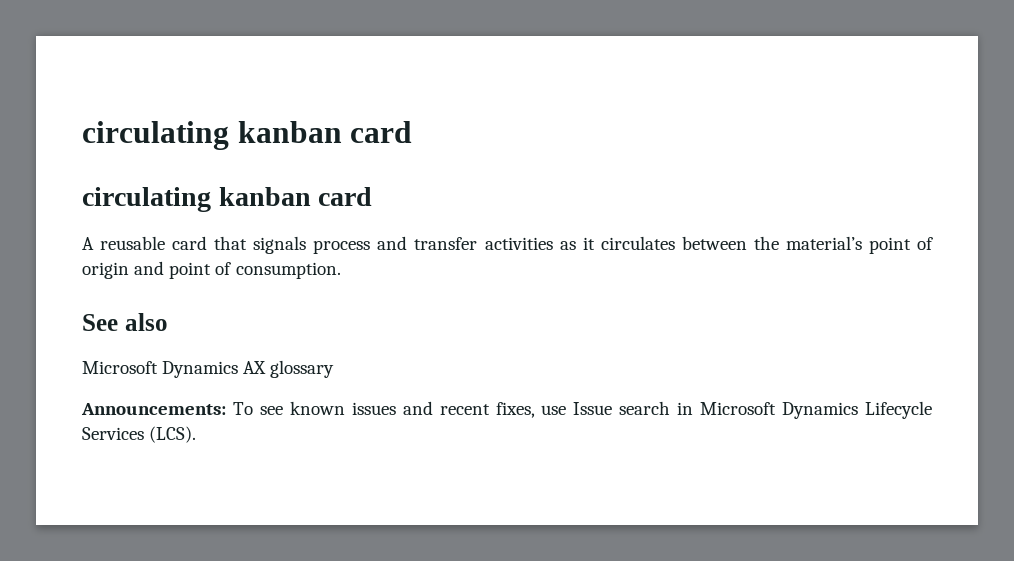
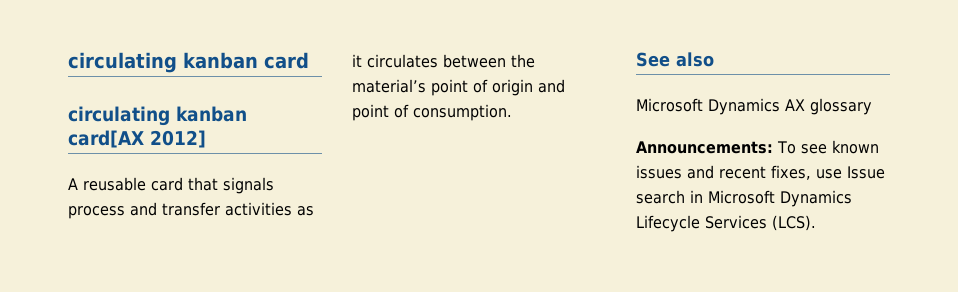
[318,187,373,206] card -> [68,130,206,148] card[AX 2012]

